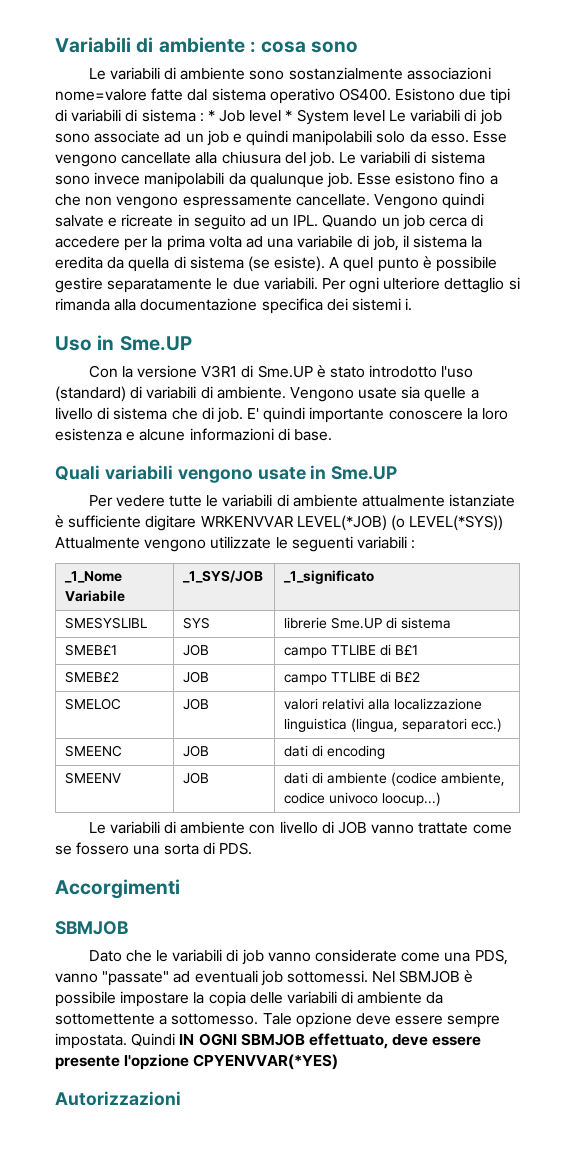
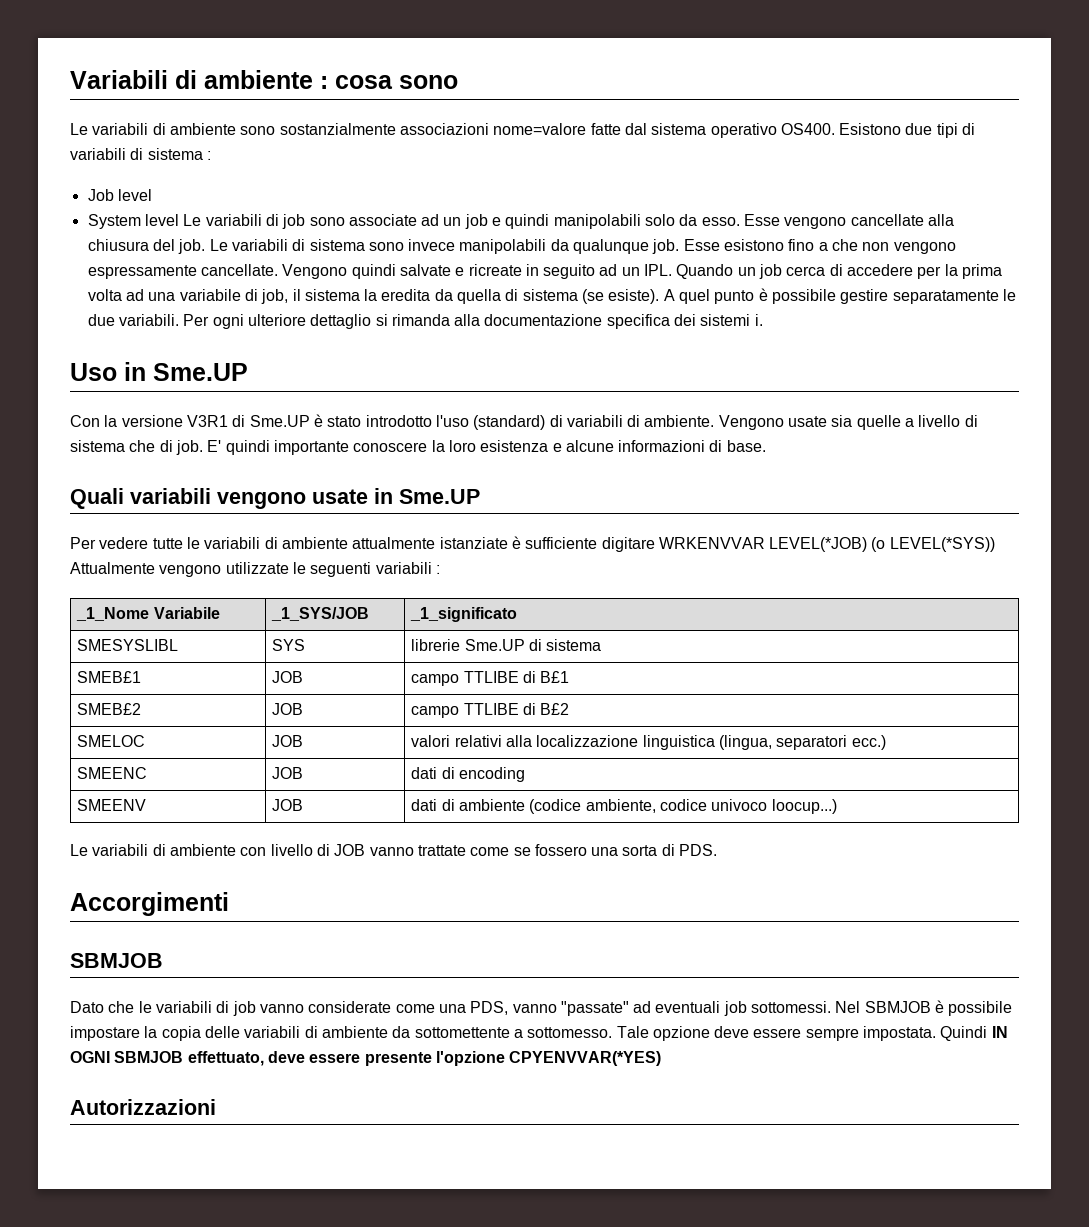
[207,110,215,121] * -> (211, 155) //
[285,110,293,121] * -> (152, 195) //

